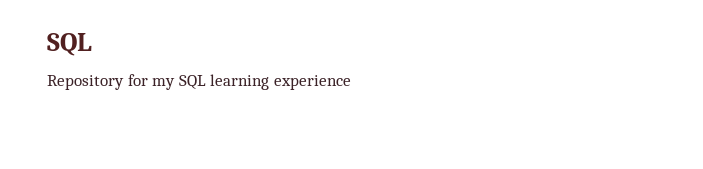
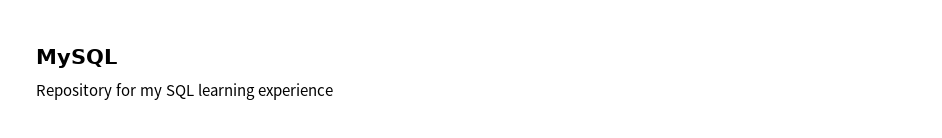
[47,33,92,56] SQL -> [36,49,117,68] MySQL

